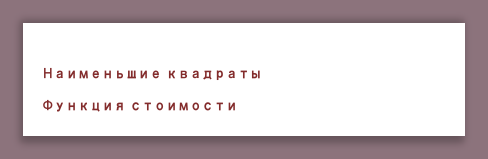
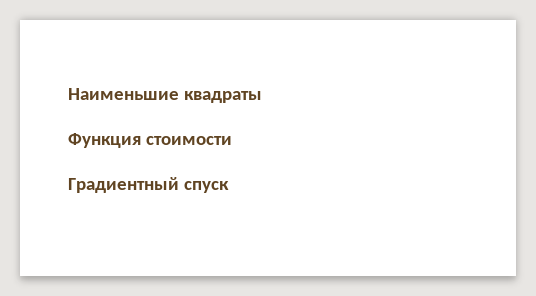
(238, 106) none -> [68,177,230,193] // Градиентный спуск

